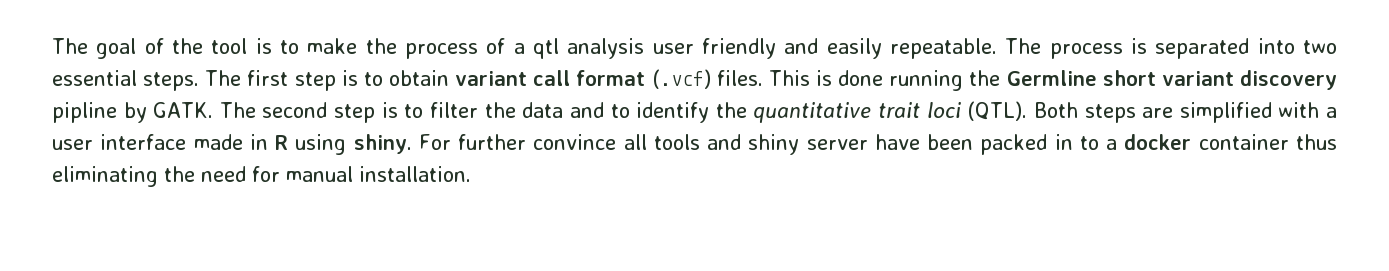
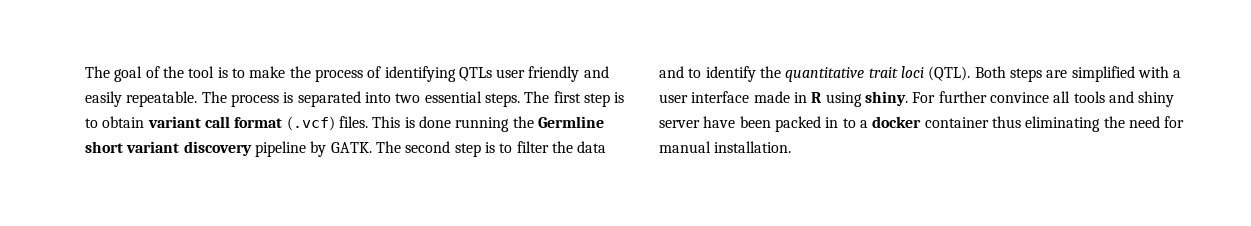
[513,38,645,59] a qtl analysis -> [384,66,492,82] identifying QTLs
[52,102,117,123] pipline -> [254,141,306,157] pipeline

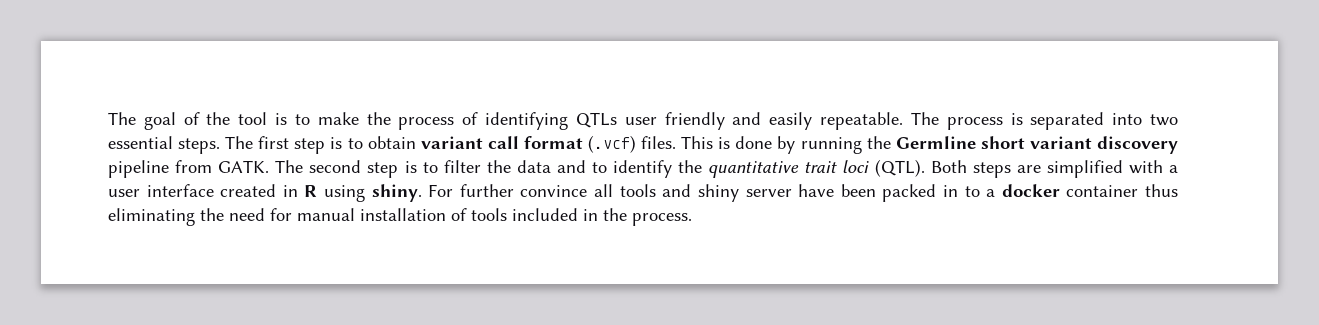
(451, 122) none -> [777,136,796,154] by
[310,141,327,157] by -> [175,160,213,173] from
[753,91,790,103] made -> [220,184,277,197] created
[714,141,792,153] installation. -> [360,208,692,226] installation of tools included in the process.

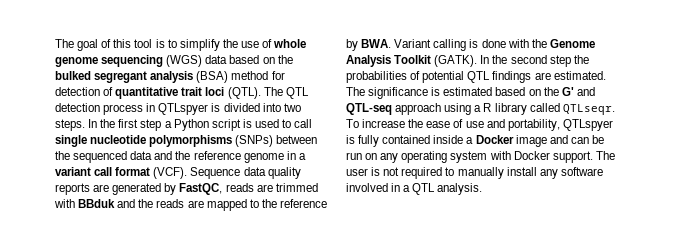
[206,112,231,125] the -> [113,39,132,48] this
[317,112,1179,130] [108,135,1179,154] [108,159,1179,178] [108,184,1178,202] [108,208,692,226] make the process of identifying QTLs user friendly and easily repeatable. The process is separated into two essential steps. The first step is to obtain variant call format (.vcf) files. This is done by running the Germline short variant discovery pipeline from GATK. The second step is to filter the data and to identify the quantitative trait loci (QTL). Both steps are simplified with a user interface created in R using shiny. For further convince all tools and shiny server have been packed in to a docker container thus eliminating the need for manual installation of tools included in the process. -> [179,39,307,51] [55,55,293,67] [55,71,285,83] [55,87,309,99] [55,103,301,115] [55,119,313,131] [55,135,318,147] [55,151,306,163] [55,167,301,179] [55,183,318,195] [54,199,327,211] [346,39,595,51] [346,55,589,67] [346,71,606,83] [346,87,595,99] [346,103,615,115] [346,119,613,131] [346,135,604,147] [346,151,615,163] [346,167,603,179] [346,183,483,195] simplify the use of whole genome sequencing (WGS) data based on the bulked segregant analysis (BSA) method for detection of quantitative trait loci (QTL). The QTL detection process in QTLspyer is divided into two steps. In the first step a Python script is used to call single nucleotide polymorphisms (SNPs) between the sequenced data and the reference genome in a variant call format (VCF). Sequence data quality reports are generated by FastQC, reads are trimmed with BBduk and the reads are mapped to the reference by BWA. Variant calling is done with the Genome Analysis Toolkit (GATK). In the second step the probabilities of potential QTL findings are estimated. The significance is estimated based on the G' and QTL-seq approach using a R library called QTLseqr. To increase the ease of use and portability, QTLspyer is fully contained inside a Docker image and can be run on any operating system with Docker support. The user is not required to manually install any software involved in a QTL analysis.

